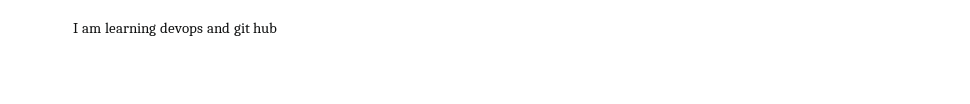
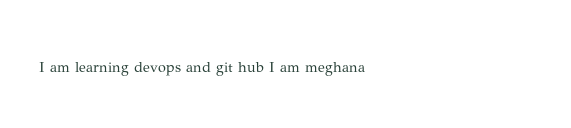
(278, 27) none -> [269,62,365,76] I am meghana

